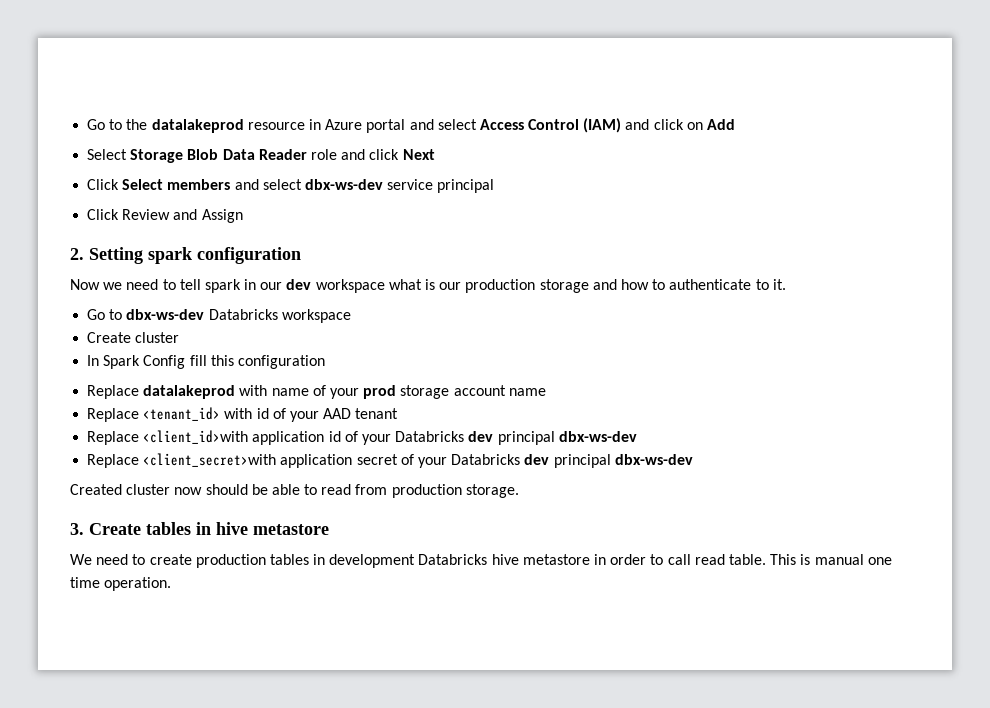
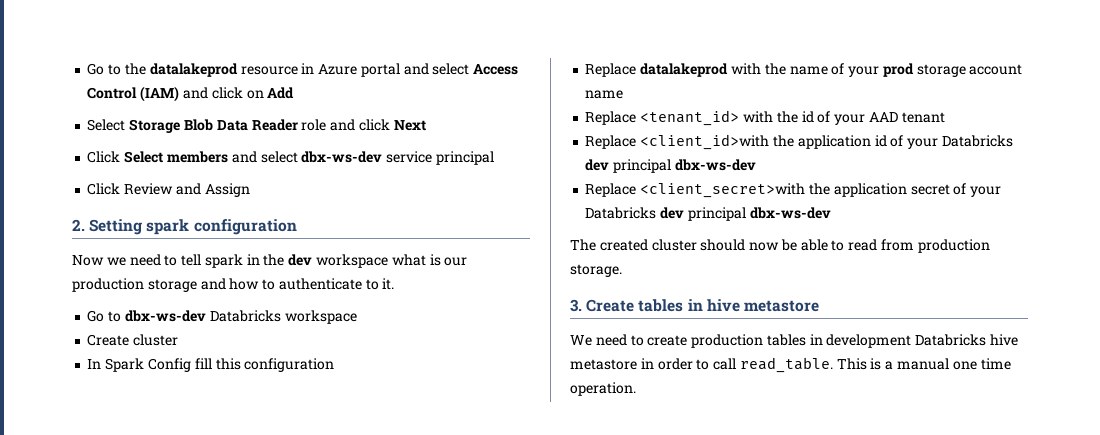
[260,282,283,290] our -> [263,254,285,266] the
(268, 390) none -> [764,63,786,75] the
(253, 413) none -> [776,111,798,123] the
(249, 437) none -> [772,135,794,147] the
(277, 460) none -> [808,183,830,195] the
[70,484,248,495] Created cluster now should -> [570,239,780,251] The created cluster should now
[694,554,766,565] read table. -> [739,357,833,373] read_table.
(811, 559) none -> [885,361,894,370] a

